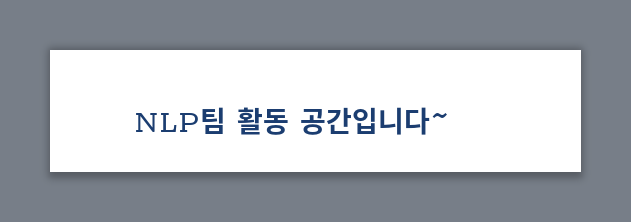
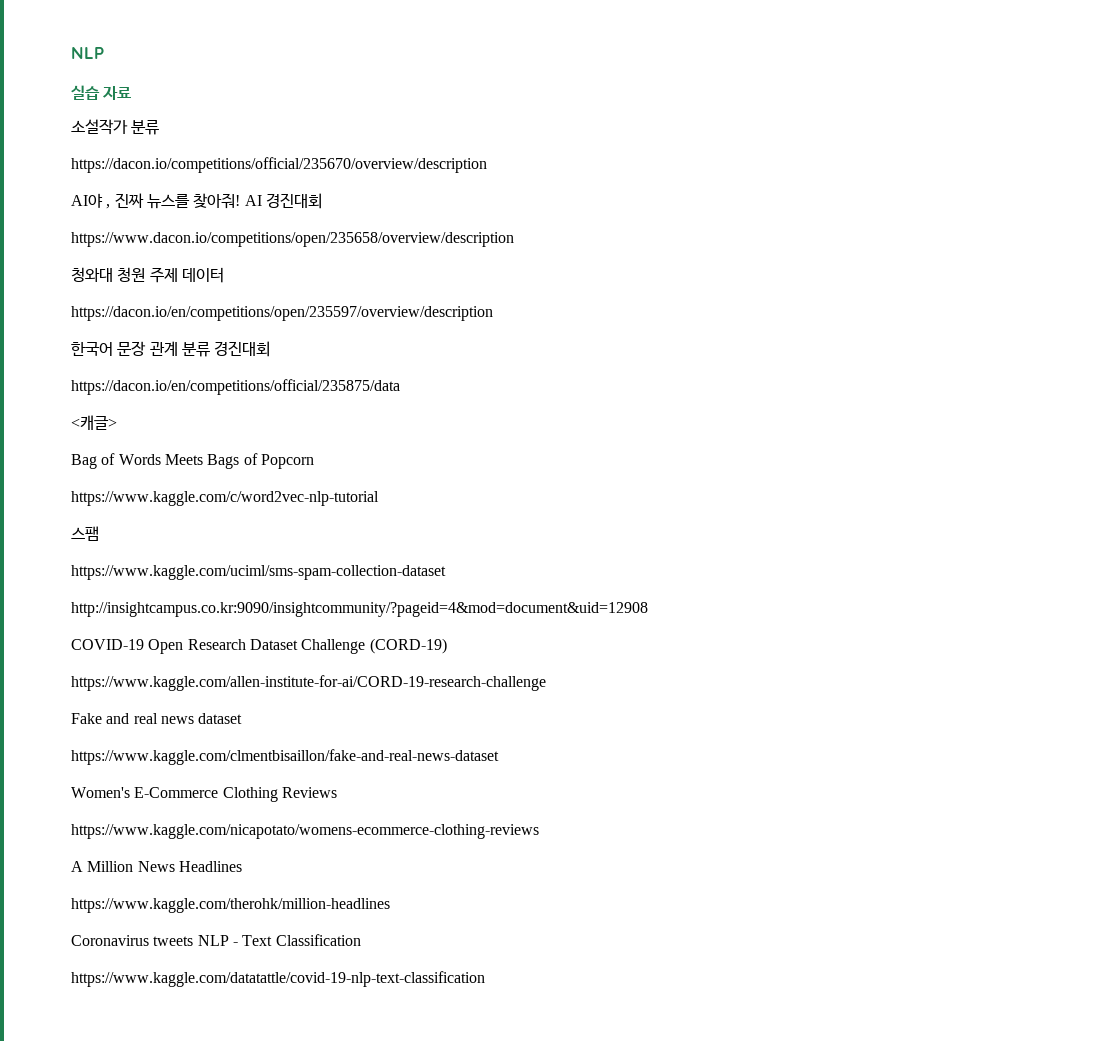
[134,107,450,135] NLP팀 활동 공간입니다~ -> [71,47,104,59] [71,85,132,100] [71,119,160,135] [71,157,487,173] [71,193,322,209] [71,232,514,247] [71,267,224,283] [71,306,493,321] [71,341,271,357] [71,379,400,395] [71,415,117,430] [71,453,314,469] [71,491,379,506] [71,526,99,541] [71,565,446,580] [71,602,648,617] [71,638,447,654] [71,675,546,691] [71,713,243,724] [71,749,499,765] [71,787,337,802] [71,824,539,839] [71,861,242,872] [71,898,390,913] [71,934,361,946] [71,971,485,987] NLP // 실습 자료 // 소설작가 분류 // https://dacon.io/competitions/official/235670/overview/description // AI야 , 진짜 뉴스를 찾아줘! AI 경진대회 // https://www.dacon.io/competitions/open/235658/overview/description // 청와대 청원 주제 데이터 // https://dacon.io/en/competitions/open/235597/overview/description // 한국어 문장 관계 분류 경진대회 // https://dacon.io/en/competitions/official/235875/data // <캐글> // Bag of Words Meets Bags of Popcorn // https://www.kaggle.com/c/word2vec-nlp-tutorial // 스팸 // https://www.kaggle.com/uciml/sms-spam-collection-dataset // http://insightcampus.co.kr:9090/insightcommunity/?pageid=4&mod=document&uid=12908 // COVID-19 Open Research Dataset Challenge (CORD-19) // https://www.kaggle.com/allen-institute-for-ai/CORD-19-research-challenge // Fake and real news dataset // https://www.kaggle.com/clmentbisaillon/fake-and-real-news-dataset // Women's E-Commerce Clothing Reviews // https://www.kaggle.com/nicapotato/womens-ecommerce-clothing-reviews // A Million News Headlines // https://www.kaggle.com/therohk/million-headlines // Coronavirus tweets NLP - Text Classification // https://www.kaggle.com/datatattle/covid-19-nlp-text-classification

